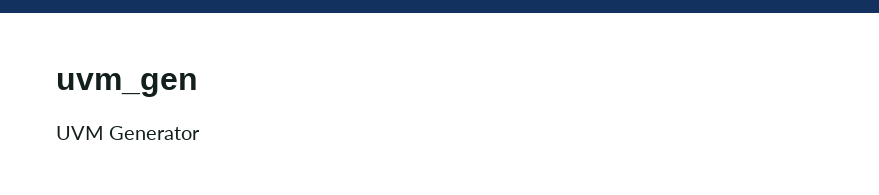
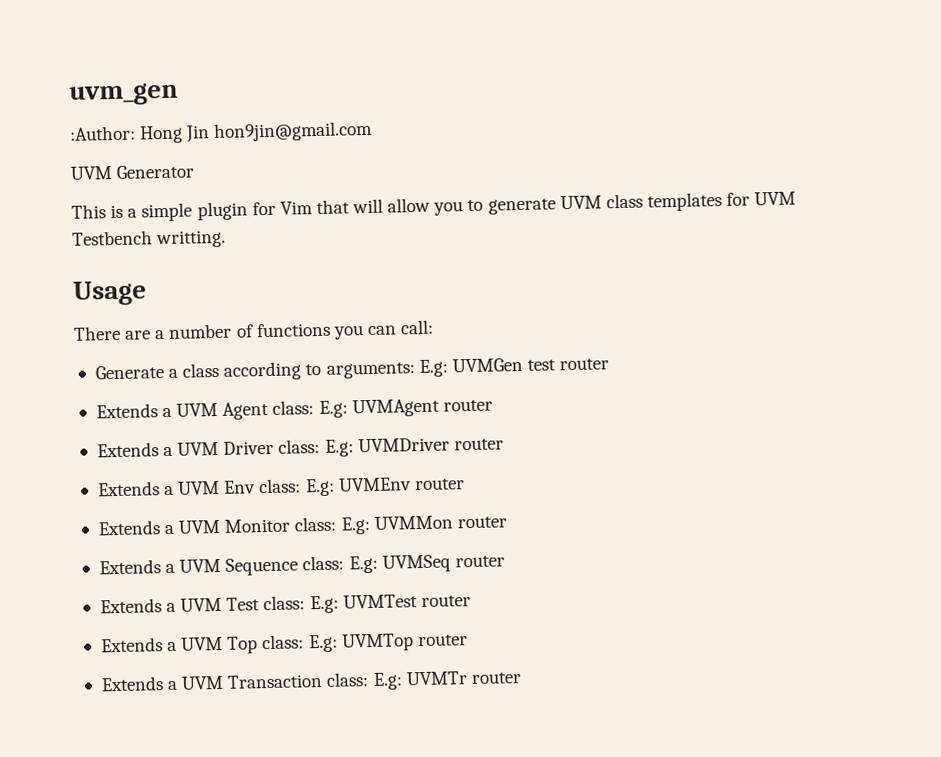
[56,126,201,140] UVM Generator -> [69,120,374,144] [70,164,195,180] [71,191,797,222] [72,229,227,249] [73,280,147,306] [73,319,435,341] [94,357,610,381] [95,398,493,420] [96,437,504,458] [96,477,465,497] [97,515,507,536] [98,554,505,576] [99,594,471,614] [100,633,468,654] [100,671,522,692] :Author: Hong Jin hon9jin@gmail.com // UVM Generator // This is a simple plugin for Vim that will allow you to generate UVM class templates for UVM Testbench writting. // Usage // There are a number of functions you can call: // Generate a class according to arguments: E.g: UVMGen test router // Extends a UVM Agent class: E.g: UVMAgent router // Extends a UVM Driver class: E.g: UVMDriver router // Extends a UVM Env class: E.g: UVMEnv router // Extends a UVM Monitor class: E.g: UVMMon router // Extends a UVM Sequence class: E.g: UVMSeq router // Extends a UVM Test class: E.g: UVMTest router // Extends a UVM Top class: E.g: UVMTop router // Extends a UVM Transaction class: E.g: UVMTr router

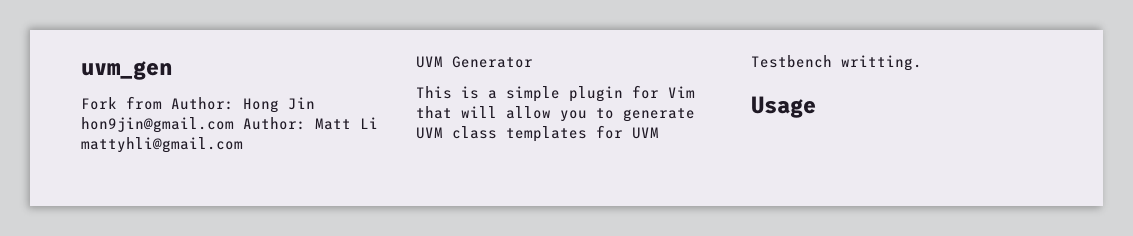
[69,125,136,141] :Author: -> [81,96,234,110] Fork from Author:
(374, 131) none -> [243,117,378,130] [81,137,243,153] Author: Matt Li mattyhli@gmail.com
[73,319,435,341] [94,357,610,381] [95,398,493,420] [96,437,504,458] [96,477,465,497] [97,515,507,536] [98,554,505,576] [99,594,471,614] [100,633,468,654] [100,671,522,692] // There are a number of functions you can call: // Generate a class according to arguments: E.g: UVMGen test router // Extends a UVM Agent class: E.g: UVMAgent router // Extends a UVM Driver class: E.g: UVMDriver router // Extends a UVM Env class: E.g: UVMEnv router // Extends a UVM Monitor class: E.g: UVMMon router // Extends a UVM Sequence class: E.g: UVMSeq router // Extends a UVM Test class: E.g: UVMTest router // Extends a UVM Top class: E.g: UVMTop router // Extends a UVM Transaction class: E.g: UVMTr router -> (816, 107) none

